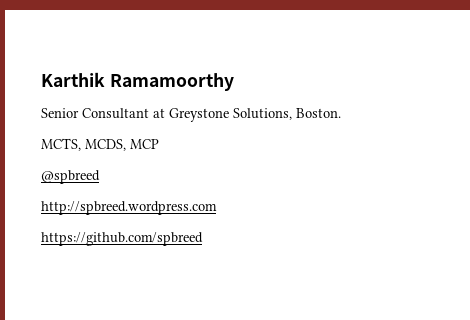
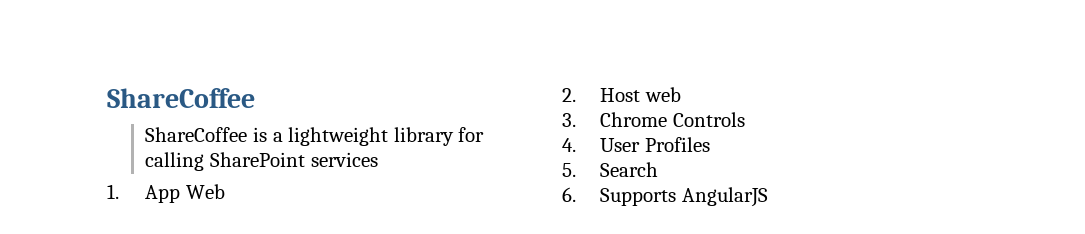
[41,72,234,91] [41,108,341,122] [41,138,159,151] [41,170,100,184] [41,201,217,215] [41,232,203,246] Karthik Ramamoorthy // Senior Consultant at Greystone Solutions, Boston. // MCTS, MCDS, MCP // @spbreed // http://spbreed.wordpress.com // https://github.com/spbreed -> [107,88,255,108] [145,127,485,146] [145,152,378,171] [107,184,225,203] [562,87,681,102] [562,112,745,127] [562,137,710,152] [562,162,659,177] [562,187,768,207] ShareCoffee // ShareCoffee is a lightweight library for calling SharePoint services // 1. App Web // 2. Host web // 3. Chrome Controls // 4. User Profiles // 5. Search // 6. Supports AngularJS

